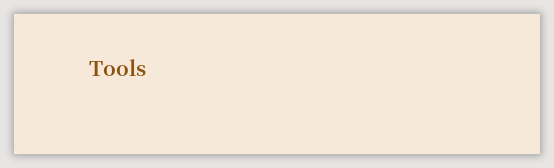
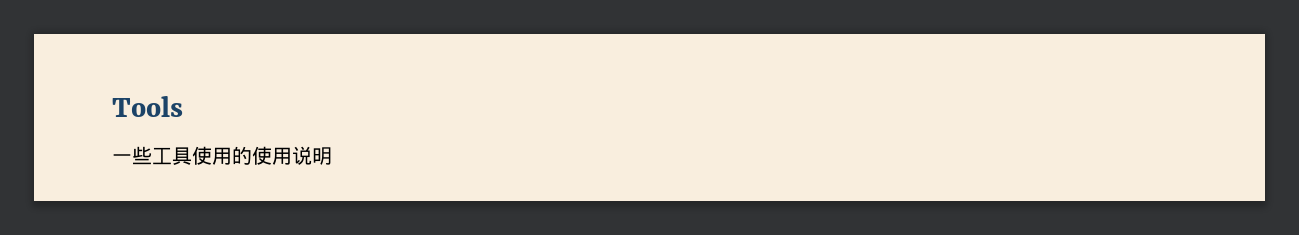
(146, 67) none -> [112,146,332,165] // 一些工具使用的使用说明

